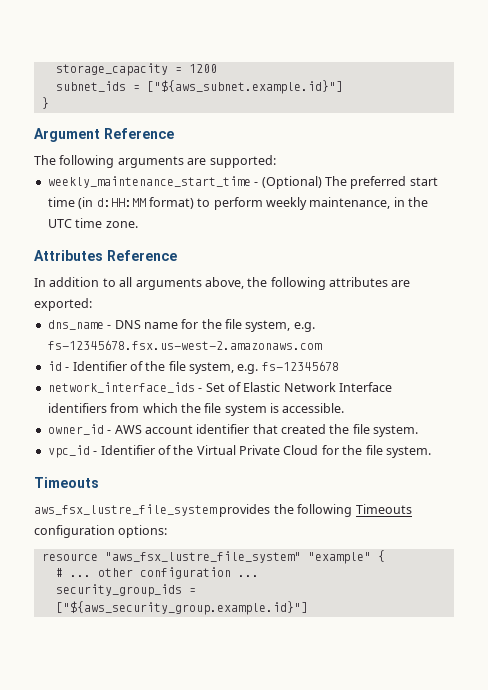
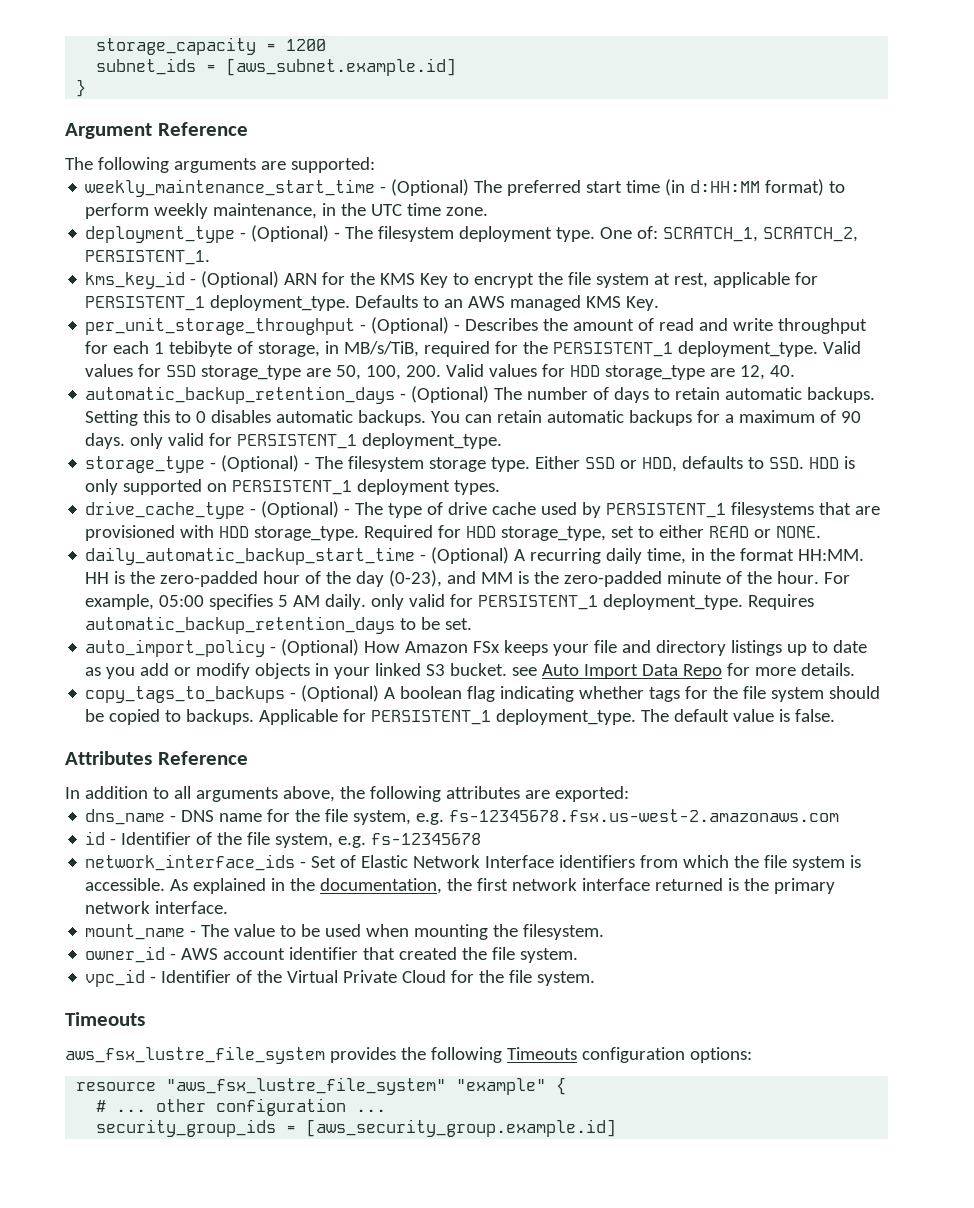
[146,80,343,94] ["${aws_subnet.example.id}"] -> [226,58,457,76] [aws_subnet.example.id]
(138, 224) none -> [85,225,859,243] [85,250,211,265] [85,271,819,289] [85,295,660,311] [85,317,868,335] [85,341,862,357] [85,364,796,380] [85,386,876,404] [85,410,862,426] [85,433,503,449] [85,455,856,473] [85,479,501,495] [85,501,881,519] [85,525,822,541] [85,547,865,565] [85,570,851,587] [85,594,815,610] [85,616,473,634] [85,639,868,657] [85,663,856,679] [85,685,881,703] [85,709,836,725] // deployment_type - (Optional) - The filesystem deployment type. One of: SCRATCH_1, SCRATCH_2, PERSISTENT_1. // kms_key_id - (Optional) ARN for the KMS Key to encrypt the file system at rest, applicable for PERSISTENT_1 deployment_type. Defaults to an AWS managed KMS Key. // per_unit_storage_throughput - (Optional) - Describes the amount of read and write throughput for each 1 tebibyte of storage, in MB/s/TiB, required for the PERSISTENT_1 deployment_type. Valid values for SSD storage_type are 50, 100, 200. Valid values for HDD storage_type are 12, 40. // automatic_backup_retention_days - (Optional) The number of days to retain automatic backups. Setting this to 0 disables automatic backups. You can retain automatic backups for a maximum of 90 days. only valid for PERSISTENT_1 deployment_type. // storage_type - (Optional) - The filesystem storage type. Either SSD or HDD, defaults to SSD. HDD is only supported on PERSISTENT_1 deployment types. // drive_cache_type - (Optional) - The type of drive cache used by PERSISTENT_1 filesystems that are provisioned with HDD storage_type. Required for HDD storage_type, set to either READ or NONE. // daily_automatic_backup_start_time - (Optional) A recurring daily time, in the format HH:MM. HH is the zero-padded hour of the day (0-23), and MM is the zero-padded minute of the hour. For example, 05:00 specifies 5 AM daily. only valid for PERSISTENT_1 deployment_type. Requires automatic_backup_retention_days to be set. // auto_import_policy - (Optional) How Amazon FSx keeps your file and directory listings up to date as you add or modify objects in your linked S3 bucket. see Auto Import Data Repo for more details. // copy_tags_to_backups - (Optional) A boolean flag indicating whether tags for the file system should be copied to backups. Applicable for PERSISTENT_1 deployment_type. The default value is false.
(345, 408) none -> [170,878,836,894] [85,901,229,914] [85,924,605,940] As explained in the documentation, the first network interface returned is the primary network interface. // mount_name - The value to be used when mounting the filesystem.
[55,601,308,615] ["${aws_security_group.example.id}"] -> [306,1119,617,1137] [aws_security_group.example.id]

